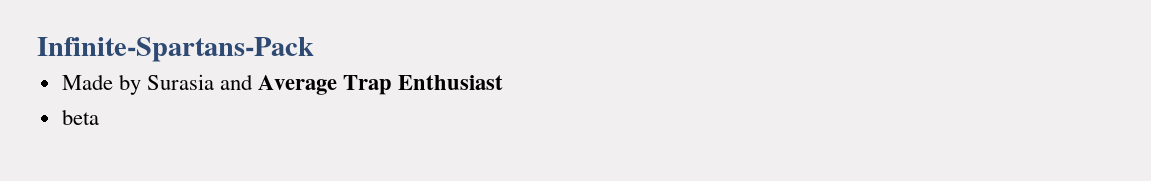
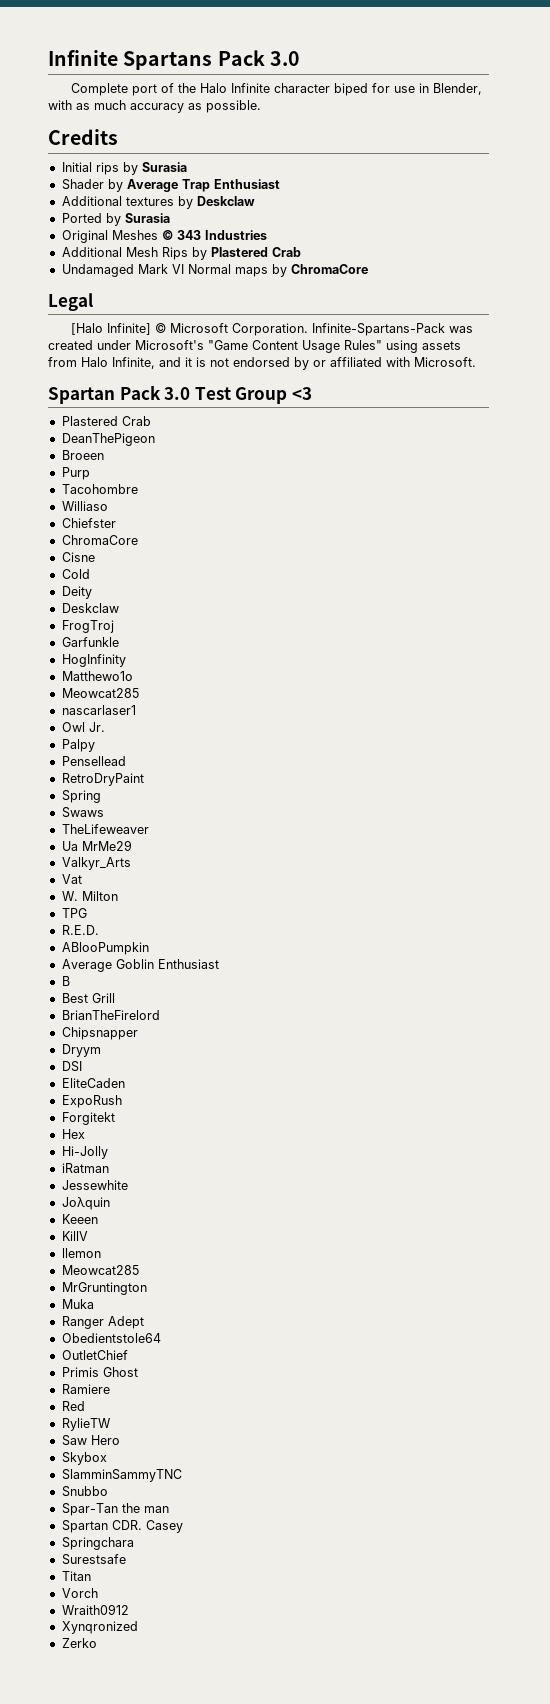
[37,37,314,62] [61,74,253,95] Infinite-Spartans-Pack // Made by Surasia and -> [48,50,300,70] [70,83,482,96] [48,100,261,113] [48,129,118,145] [61,162,187,175] [61,179,123,192] Infinite Spartans Pack 3.0 // Complete port of the Halo Infinite character biped for use in Blender, with as much accuracy as possible. // Credits // Initial rips by Surasia // Shader by
[61,109,99,125] beta -> [61,196,255,209] [61,213,170,226] [61,230,267,243] [61,247,301,260] [61,264,368,277] [48,293,93,311] [70,323,473,336] [48,340,461,353] [48,357,476,370] [48,385,312,404] [61,416,151,426] [61,433,155,446] [61,450,104,460] [61,467,90,480] [61,484,138,494] [61,501,108,511] [61,518,116,528] [61,535,138,545] [61,552,95,562] [61,569,90,579] [61,586,92,599] [61,603,119,613] [61,620,114,633] [61,637,119,647] [61,654,126,667] [61,671,133,681] [61,688,139,698] [61,705,136,715] [61,722,105,732] [61,739,95,752] [61,756,126,766] [61,773,144,786] [61,790,101,803] [61,807,104,818] [61,824,149,834] [61,840,132,851] [61,857,131,870] [61,874,82,884] [61,891,118,901] [61,908,87,918] [61,925,99,935] [61,942,149,955] [61,959,219,972] [61,976,70,986] [61,993,115,1003] [61,1010,160,1020] [61,1027,138,1040] [61,1044,101,1057] [61,1061,82,1072] [61,1078,125,1088] [61,1095,122,1108] [61,1112,115,1125] [61,1129,85,1139] [61,1146,108,1159] [61,1163,109,1173] [61,1180,128,1190] [61,1197,110,1210] [61,1214,98,1224] [61,1231,88,1241] [61,1248,101,1258] [61,1265,139,1275] [61,1282,147,1295] [61,1299,94,1309] [61,1316,144,1329] [61,1333,161,1343] [61,1350,128,1360] [61,1367,138,1377] [61,1384,110,1394] [61,1401,85,1411] [61,1418,110,1431] [61,1435,120,1446] [61,1452,107,1465] [61,1469,182,1482] [61,1486,108,1497] [61,1503,169,1516] [61,1520,183,1533] [61,1537,134,1550] [61,1554,126,1565] [61,1571,91,1581] [61,1588,98,1598] [61,1604,129,1615] [61,1621,138,1634] [61,1638,97,1648] Additional textures by Deskclaw // Ported by Surasia // Original Meshes © 343 Industries // Additional Mesh Rips by Plastered Crab // Undamaged Mark VI Normal maps by ChromaCore // Legal // [Halo Infinite] © Microsoft Corporation. Infinite-Spartans-Pack was created under Microsoft's "Game Content Usage Rules" using assets from Halo Infinite, and it is not endorsed by or affiliated with Microsoft. // Spartan Pack 3.0 Test Group <3 // Plastered Crab // DeanThePigeon // Broeen // Purp // Tacohombre // Williaso // Chiefster // ChromaCore // Cisne // Cold // Deity // Deskclaw // FrogTroj // Garfunkle // HogInfinity // Matthewo1o // Meowcat285 // nascarlaser1 // Owl Jr. // Palpy // Pensellead // RetroDryPaint // Spring // Swaws // TheLifeweaver // Ua MrMe29 // Valkyr_Arts // Vat // W. Milton // TPG // R.E.D. // ABlooPumpkin // Average Goblin Enthusiast // B // Best Grill // BrianTheFirelord // Chipsnapper // Dryym // DSI // EliteCaden // ExpoRush // Forgitekt // Hex // Hi-Jolly // iRatman // Jessewhite // Joλquin // Keeen // KillV // llemon // Meowcat285 // MrGruntington // Muka // Ranger Adept // Obedientstole64 // OutletChief // Primis Ghost // Ramiere // Red // RylieTW // Saw Hero // Skybox // SlamminSammyTNC // Snubbo // Spar-Tan the man // Spartan CDR. Casey // Springchara // Surestsafe // Titan // Vorch // Wraith0912 // Xynqronized // Zerko

